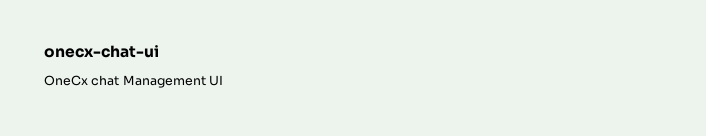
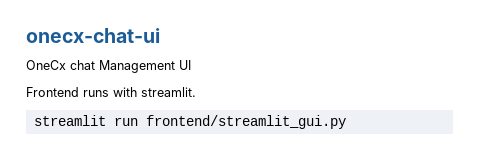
(224, 80) none -> [26,87,196,97] [33,115,346,129] // Frontend runs with streamlit. // streamlit run frontend/streamlit_gui.py

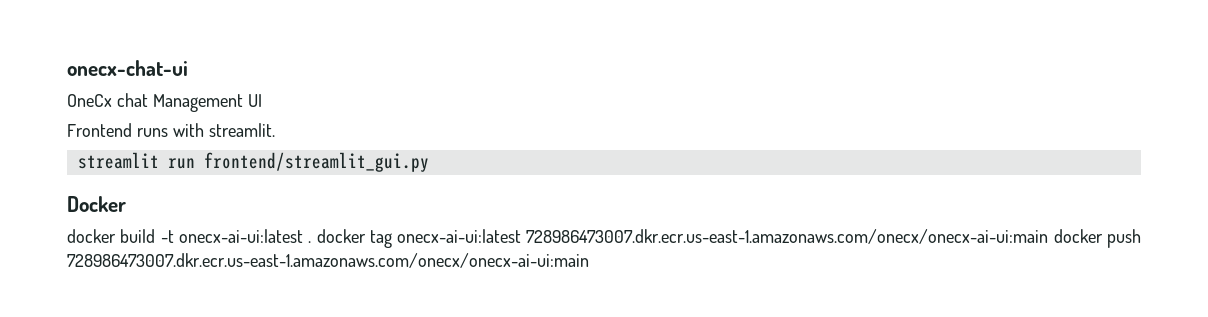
(346, 122) none -> [67,196,126,212] [67,229,1141,248] [67,253,589,268] // Docker // docker build -t onecx-ai-ui:latest . docker tag onecx-ai-ui:latest 728986473007.dkr.ecr.us-east-1.amazonaws.com/onecx/onecx-ai-ui:main docker push 728986473007.dkr.ecr.us-east-1.amazonaws.com/onecx/onecx-ai-ui:main

